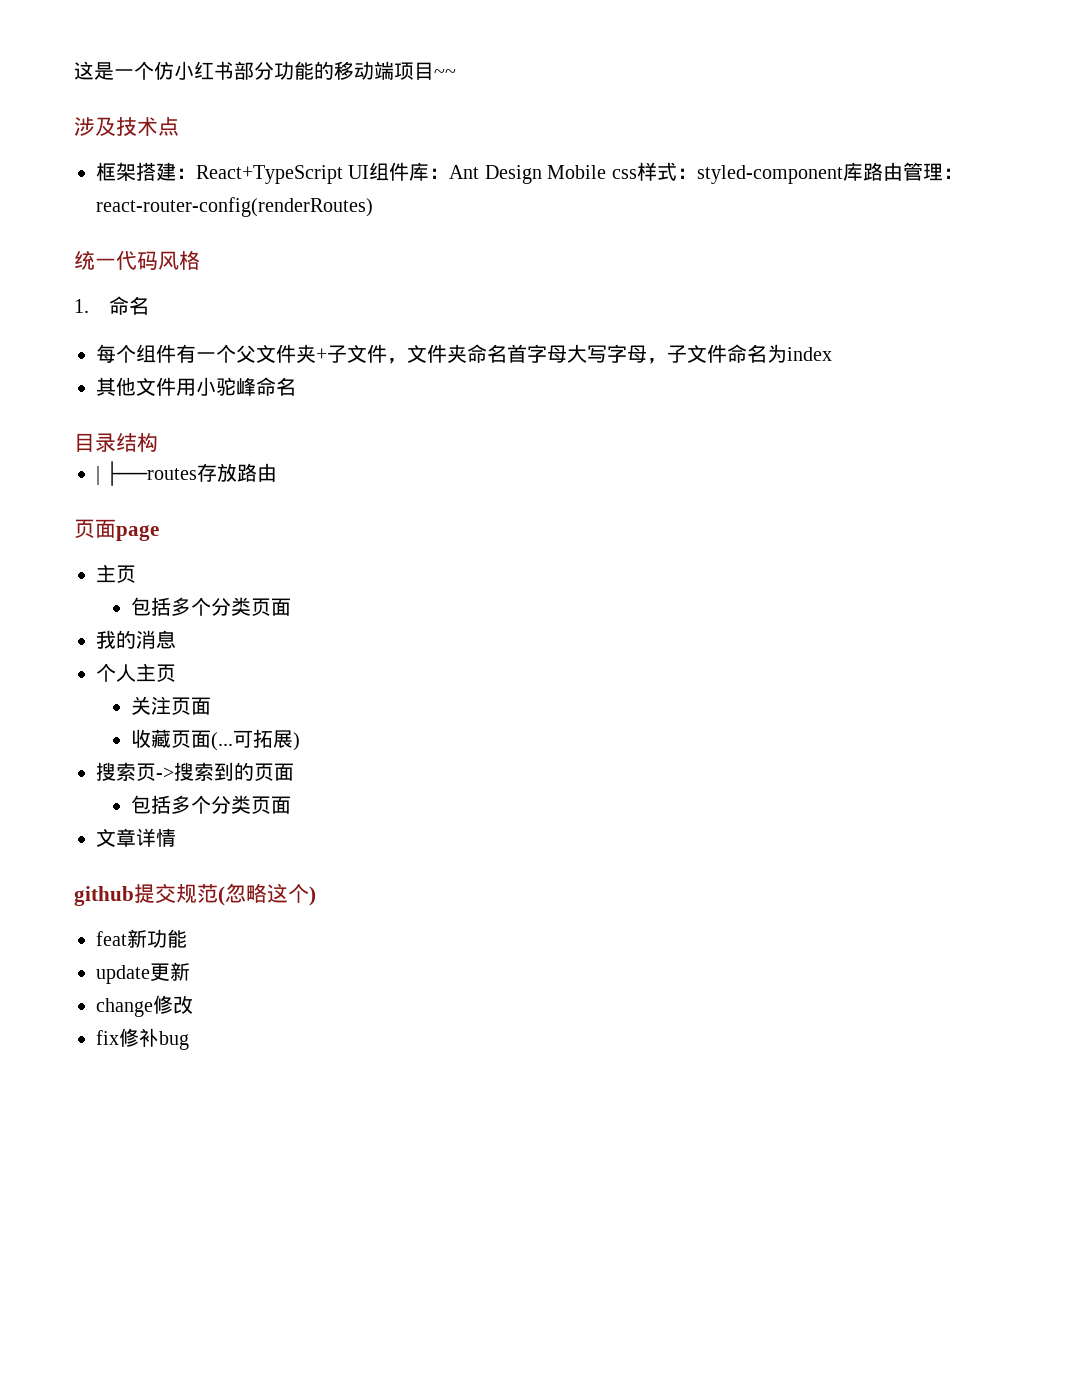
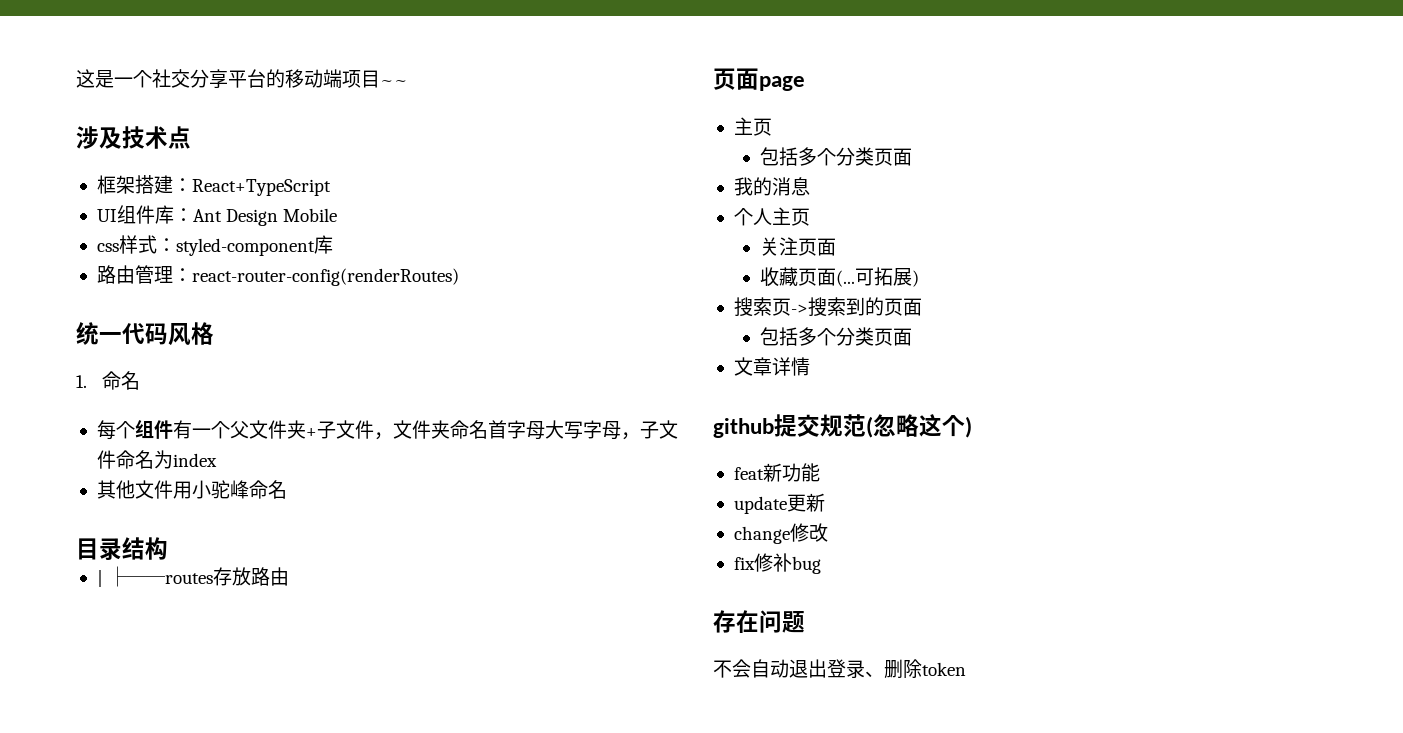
[154,61,314,80] 仿小红书部分功能 -> [152,69,266,89] 社交分享平台
(343, 174) none -> (331, 187) //
(607, 172) none -> (338, 215) //
(863, 171) none -> (333, 244) //
(189, 1040) none -> [713,610,805,633] [713,659,966,679] // 存在问题 // 不会自动退出登录、删除token

